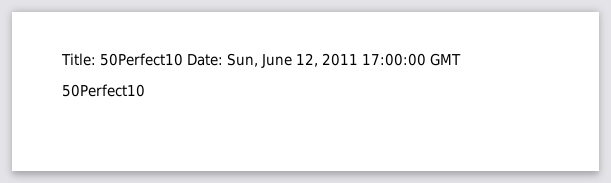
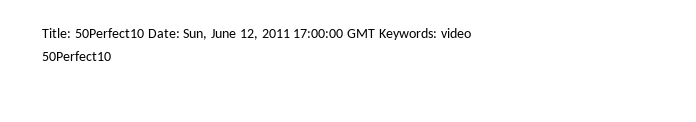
(462, 59) none -> [379,28,471,40] Keywords: video

